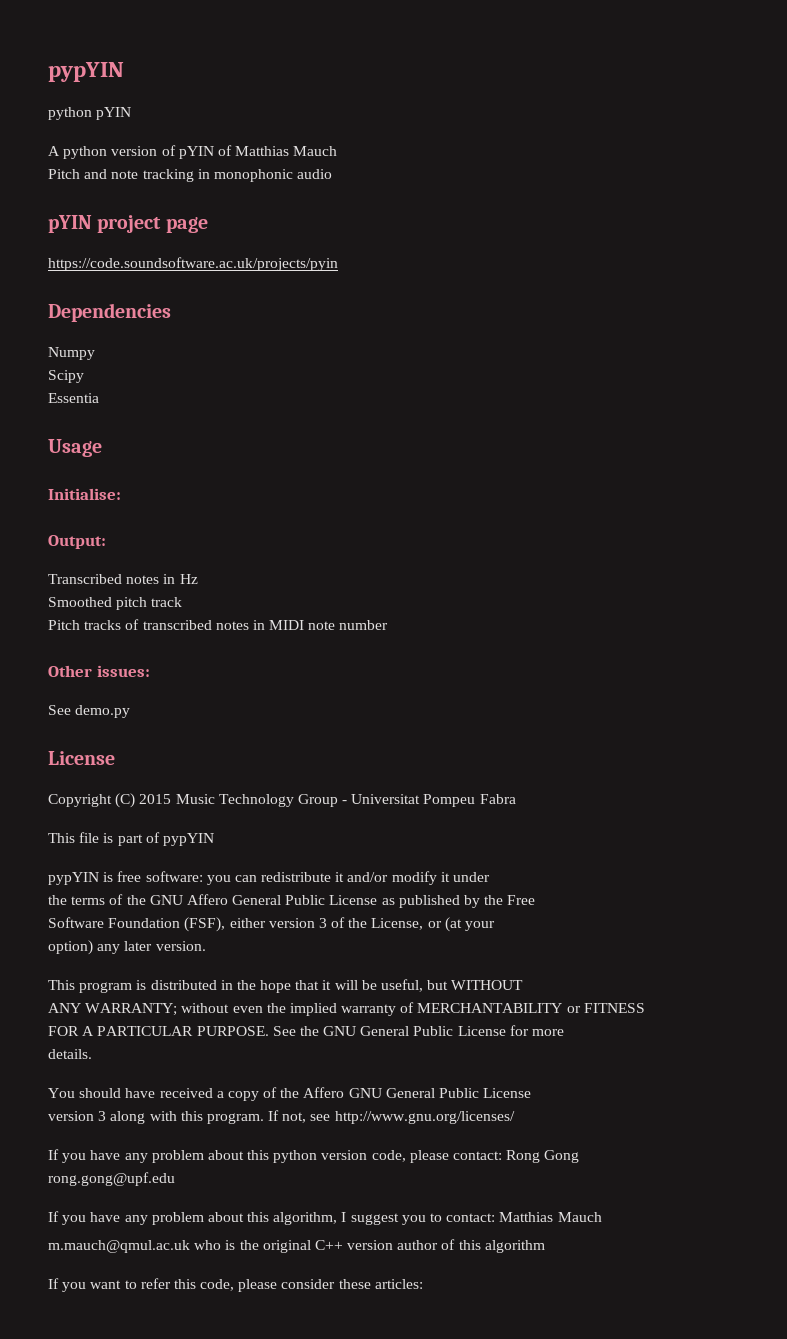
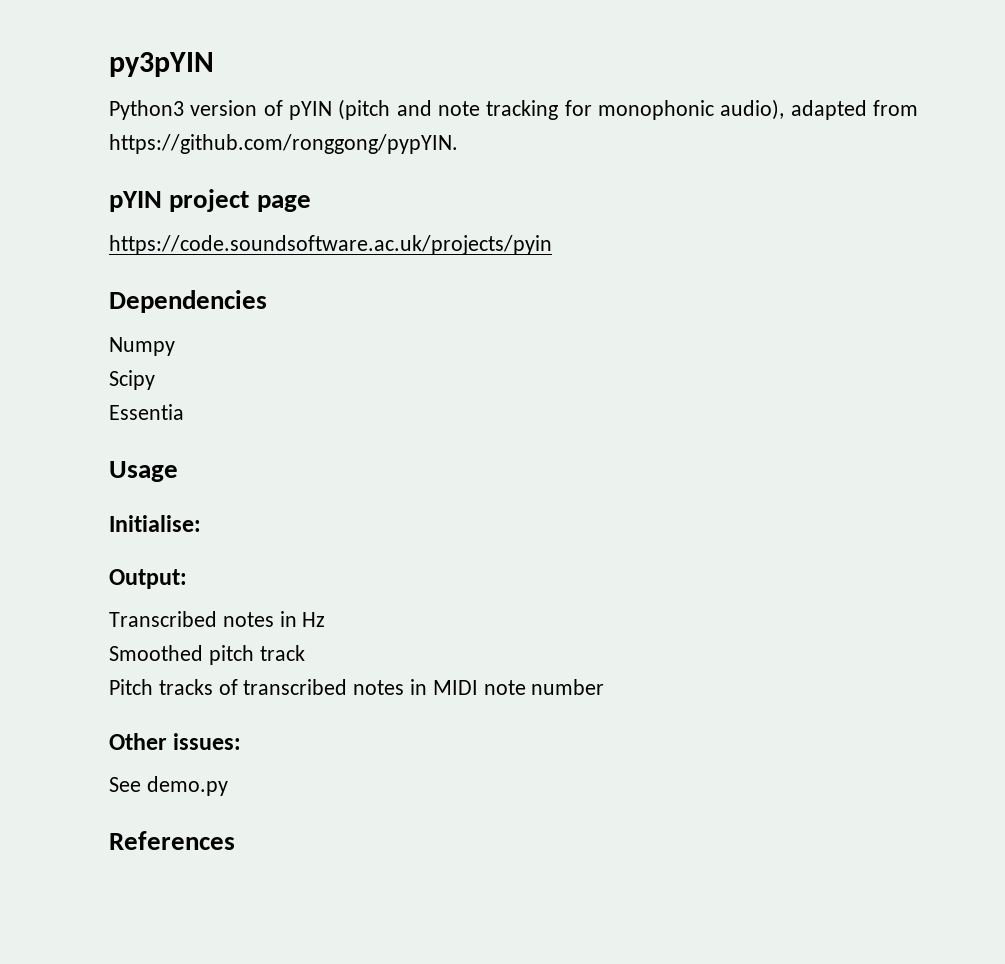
[48,62,124,82] [48,107,132,120] [48,145,338,159] [48,169,333,182] pypYIN // python pYIN // A python version of pYIN of Matthias Mauch // Pitch and note tracking in monophonic audio -> [109,52,214,77] [109,99,918,120] [109,134,458,154] py3pYIN // Python3 version of pYIN (pitch and note tracking for monophonic audio), adapted from https://github.com/ronggong/pypYIN.
[48,751,115,765] [48,793,516,808] [48,832,214,846] [48,871,491,885] [48,894,536,908] [48,917,496,932] [48,940,206,955] [48,979,524,993] [48,1002,645,1016] [48,1025,565,1036] [48,1049,92,1059] [48,1087,532,1101] [48,1110,515,1124] [48,1149,580,1163] [48,1172,175,1186] [48,1211,602,1225] [48,1239,545,1253] [48,1278,423,1292] License // Copyright (C) 2015 Music Technology Group - Universitat Pompeu Fabra // This file is part of pypYIN // pypYIN is free software: you can redistribute it and/or modify it under // the terms of the GNU Affero General Public License as published by the Free // Software Foundation (FSF), either version 3 of the License, or (at your // option) any later version. // This program is distributed in the hope that it will be useful, but WITHOUT // ANY WARRANTY; without even the implied warranty of MERCHANTABILITY or FITNESS // FOR A PARTICULAR PURPOSE. See the GNU General Public License for more // details. // You should have received a copy of the Affero GNU General Public License // version 3 along with this program. If not, see http://www.gnu.org/licenses/ // If you have any problem about this python version code, please contact: Rong Gong // rong.gong@upf.edu // If you have any problem about this algorithm, I suggest you to contact: Matthias Mauch // m.mauch@qmul.ac.uk who is the original C++ version author of this algorithm // If you want to refer this code, please consider these articles: -> [109,831,235,850] References

